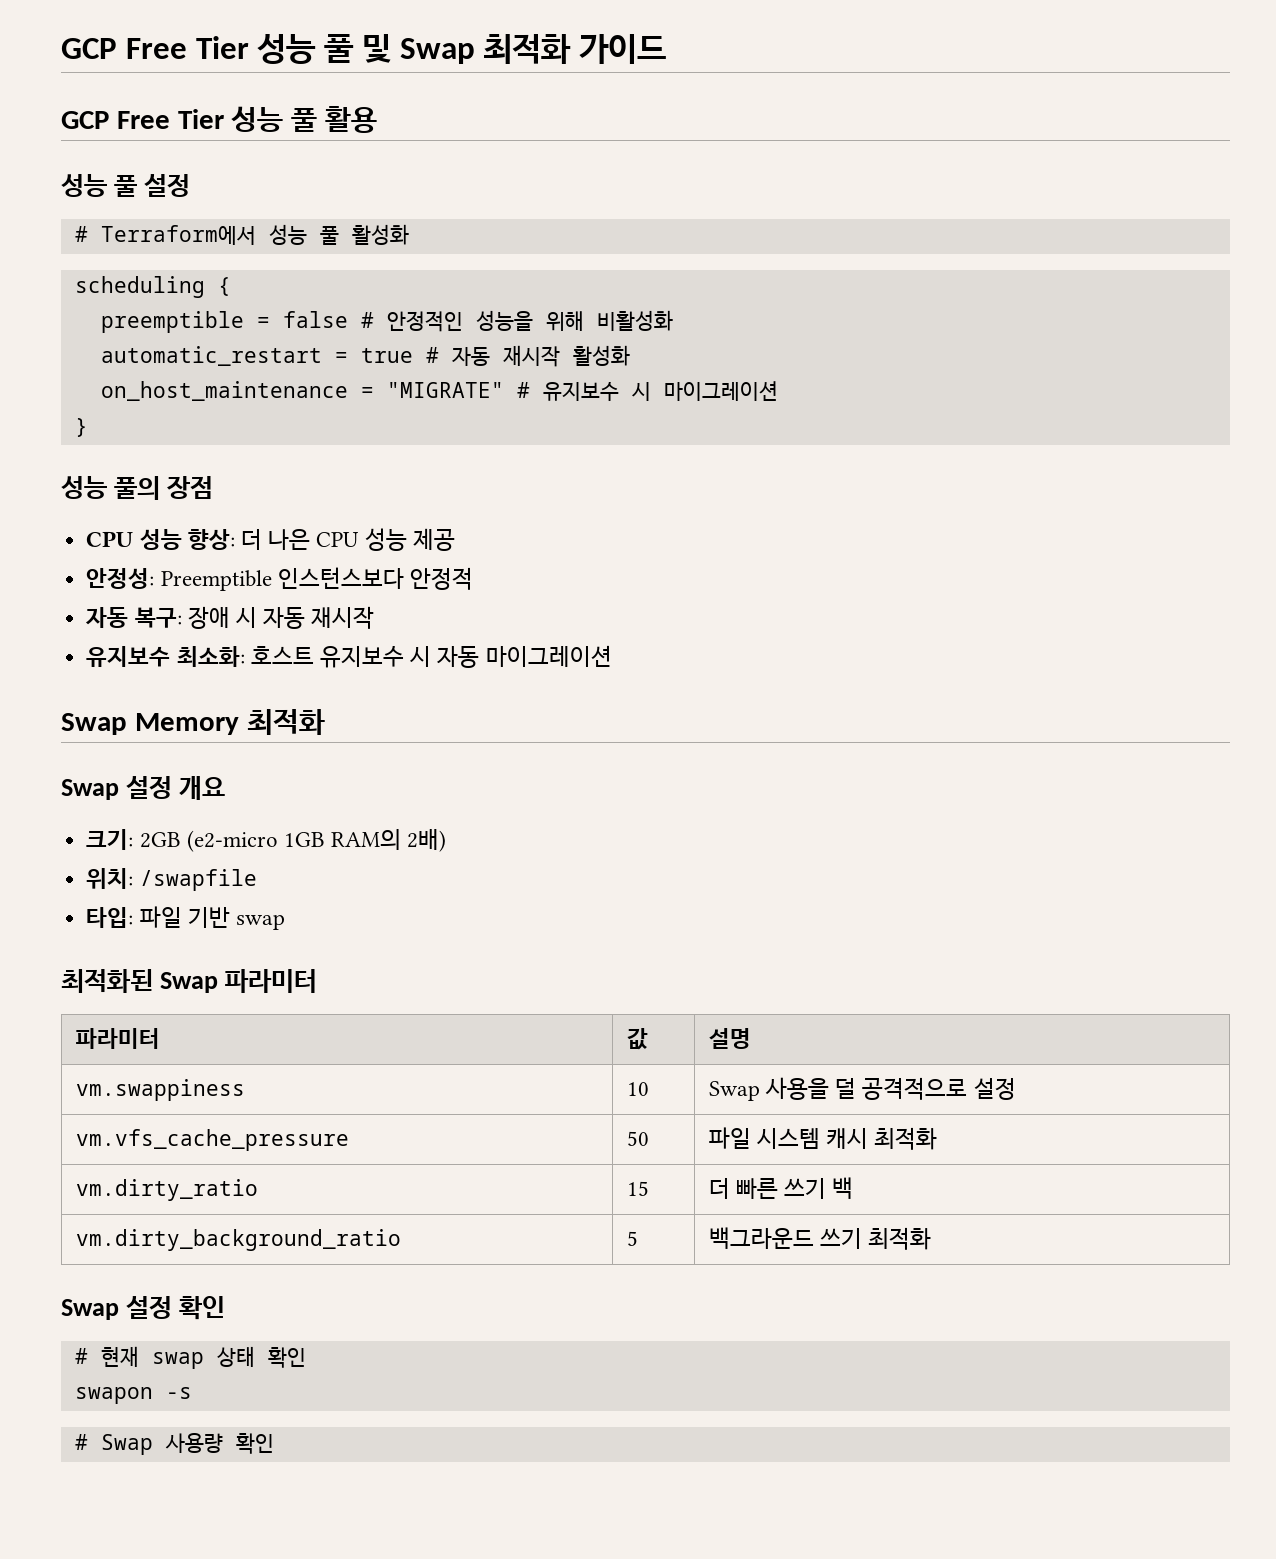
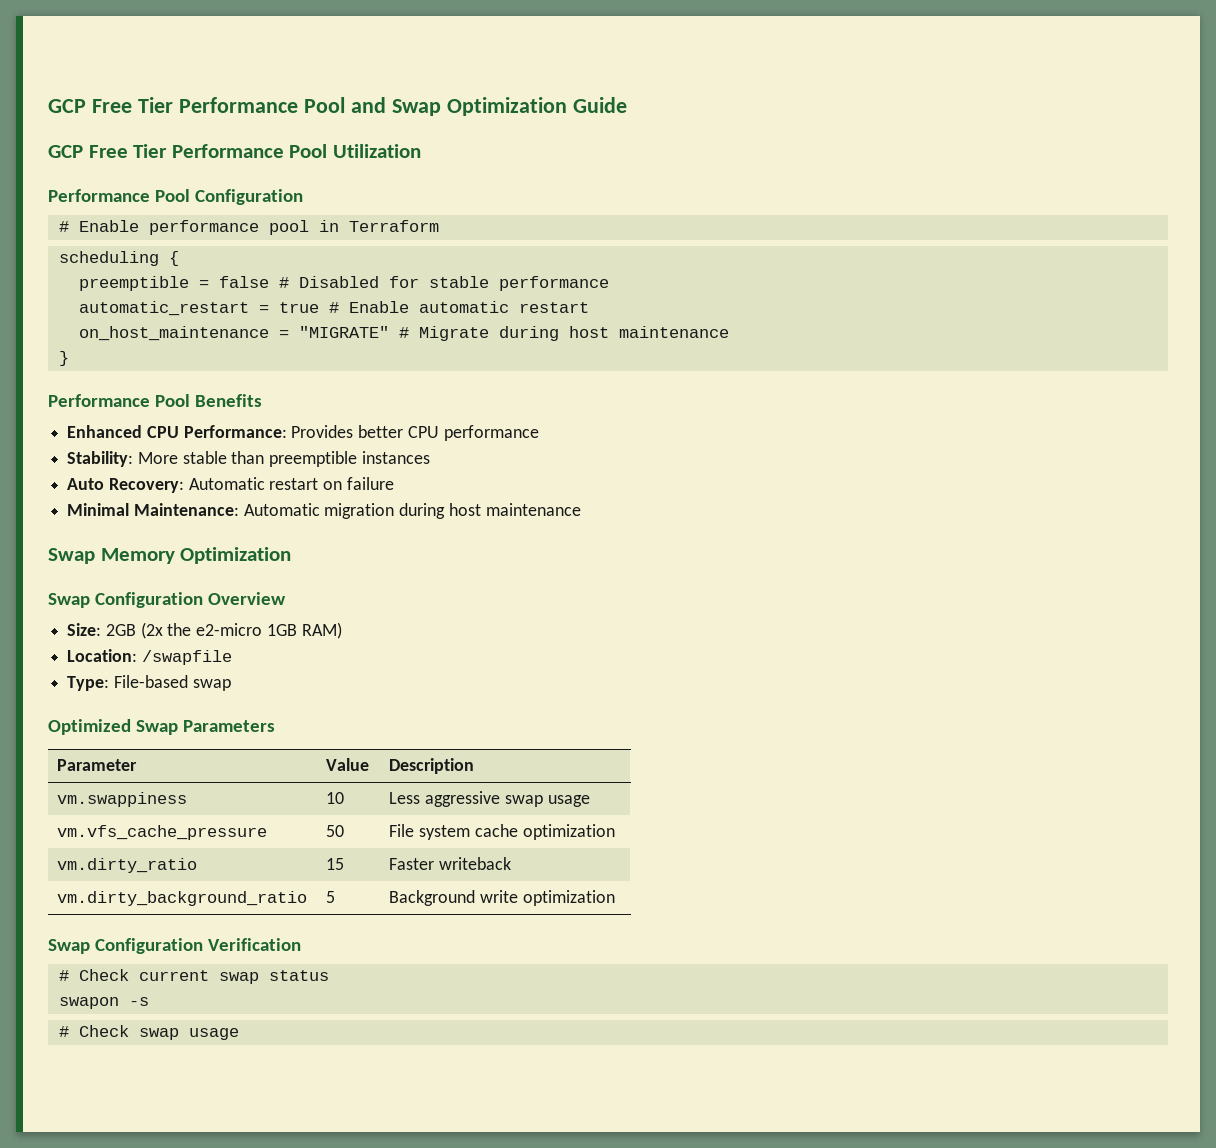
[61,34,667,64] [61,106,378,133] [61,174,191,197] [74,224,409,245] GCP Free Tier 성능 풀 및 Swap 최적화 가이드 // GCP Free Tier 성능 풀 활용 // 성능 풀 설정 // # Terraform에서 성능 풀 활성화 -> [48,97,627,116] [48,144,421,158] [48,189,304,205] [58,220,439,235] GCP Free Tier Performance Pool and Swap Optimization Guide // GCP Free Tier Performance Pool Utilization // Performance Pool Configuration // # Enable performance pool in Terraform
[386,310,673,332] 안정적인 성능을 위해 비활성화 -> [298,276,609,291] Disabled for stable performance
[451,345,630,367] 자동 재시작 활성화 -> [348,301,589,313] Enable automatic restart
[542,381,778,401] [74,418,88,437] [61,476,214,500] [86,528,455,551] [86,567,473,591] [85,606,375,629] [86,645,612,668] 유지보수 시 마이그레이션 // } // 성능 풀의 장점 // CPU 성능 향상: 더 나은 CPU 성능 제공 // 안정성: Preemptible 인스턴스보다 안정적 // 자동 복구: 장애 시 자동 재시작 // 유지보수 최소화: 호스트 유지보수 시 자동 마이그레이션 -> [418,326,729,341] [58,351,69,366] [48,394,263,407] [67,425,539,441] [67,451,430,467] [67,477,394,493] [67,503,581,519] Migrate during host maintenance // } // Performance Pool Benefits // Enhanced CPU Performance: Provides better CPU performance // Stability: More stable than preemptible instances // Auto Recovery: Automatic restart on failure // Minimal Maintenance: Automatic migration during host maintenance
[246,709,325,735] [61,776,226,800] [86,829,447,852] [86,868,257,891] [86,906,285,930] [61,969,318,993] [75,1028,160,1049] [626,1028,648,1050] [708,1028,751,1049] [75,1079,245,1101] [626,1082,649,1096] [708,1077,1016,1101] [75,1129,349,1151] [626,1131,649,1146] [708,1127,938,1150] [75,1179,258,1201] [626,1181,649,1196] [708,1177,854,1199] 최적화 // Swap 설정 개요 // 크기: 2GB (e2-micro 1GB RAM의 2배) // 위치: /swapfile // 타입: 파일 기반 swap // 최적화된 Swap 파라미터 // 파라미터 | 값 | 설명 // vm.swappiness | 10 | Swap 사용을 덜 공격적으로 설정 // vm.vfs_cache_pressure | 50 | 파일 시스템 캐시 최적화 // vm.dirty_ratio | 15 | 더 빠른 쓰기 백 -> [180,547,292,564] [48,592,287,608] [67,622,342,639] [67,649,232,665] [67,675,231,691] [48,719,276,735] [57,759,138,771] [326,758,370,771] [389,758,475,774] [57,792,188,807] [326,792,345,804] [389,791,590,807] [57,825,268,840] [326,825,345,837] [389,824,615,840] [57,858,198,873] [326,858,345,870] [389,857,512,870] Optimization // Swap Configuration Overview // Size: 2GB (2x the e2-micro 1GB RAM) // Location: /swapfile // Type: File-based swap // Optimized Swap Parameters // Parameter | Value | Description // vm.swappiness | 10 | Less aggressive swap usage // vm.vfs_cache_pressure | 50 | File system cache optimization // vm.dirty_ratio | 15 | Faster writeback
[708,1227,932,1250] [61,1296,226,1320] [74,1346,306,1369] 백그라운드 쓰기 최적화 // Swap 설정 확인 // # 현재 swap 상태 확인 -> [389,890,615,906] [48,938,302,954] [58,969,329,984] Background write optimization // Swap Configuration Verification // # Check current swap status
[100,1433,274,1455] Swap 사용량 확인 -> [78,1025,239,1040] Check swap usage

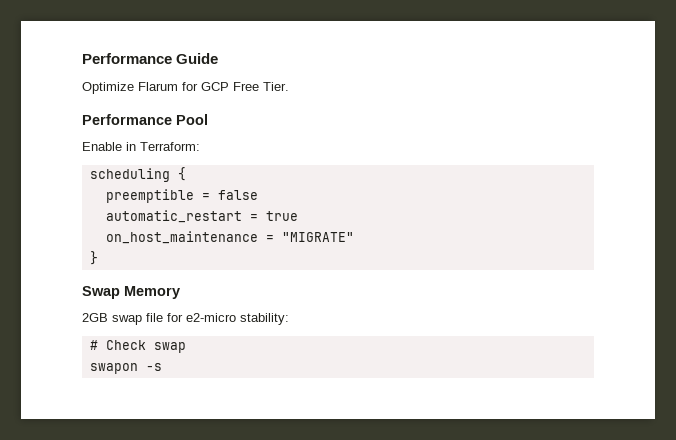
[48,97,627,116] [48,144,421,158] [48,189,304,205] [58,220,439,235] GCP Free Tier Performance Pool and Swap Optimization Guide // GCP Free Tier Performance Pool Utilization // Performance Pool Configuration // # Enable performance pool in Terraform -> [82,53,219,64] [82,82,289,94] [82,114,208,125] [82,142,200,151] Performance Guide // Optimize Flarum for GCP Free Tier. // Performance Pool // Enable in Terraform:
[278,276,609,291] # Disabled for stable performance -> (258, 195) none
[328,301,589,313] # Enable automatic restart -> (298, 216) none
[398,326,729,341] [58,351,69,366] [48,394,263,407] [67,425,539,441] [67,451,430,467] [67,477,394,493] [67,503,581,519] [48,547,292,564] [48,592,287,608] [67,622,342,639] [67,649,232,665] [67,675,231,691] [48,719,276,735] [57,759,138,771] [326,758,370,771] [389,758,475,774] [57,792,188,807] [326,792,345,804] [389,791,590,807] [57,825,268,840] [326,825,345,837] [389,824,615,840] [57,858,198,873] [326,858,345,870] [389,857,512,870] [57,891,308,906] [326,891,336,903] [389,890,615,906] [48,938,302,954] [58,969,329,984] [58,997,149,1009] # Migrate during host maintenance // } // Performance Pool Benefits // Enhanced CPU Performance: Provides better CPU performance // Stability: More stable than preemptible instances // Auto Recovery: Automatic restart on failure // Minimal Maintenance: Automatic migration during host maintenance // Swap Memory Optimization // Swap Configuration Overview // Size: 2GB (2x the e2-micro 1GB RAM) // Location: /swapfile // Type: File-based swap // Optimized Swap Parameters // Parameter | Value | Description // vm.swappiness | 10 | Less aggressive swap usage // vm.vfs_cache_pressure | 50 | File system cache optimization // vm.dirty_ratio | 15 | Faster writeback // vm.dirty_background_ratio | 5 | Background write optimization // Swap Configuration Verification // # Check current swap status // swapon -s -> [89,251,98,265] [82,286,180,299] [82,313,289,325] // } // Swap Memory // 2GB swap file for e2-micro stability:
[188,1028,239,1040] usage -> [89,363,162,374] // swapon -s

